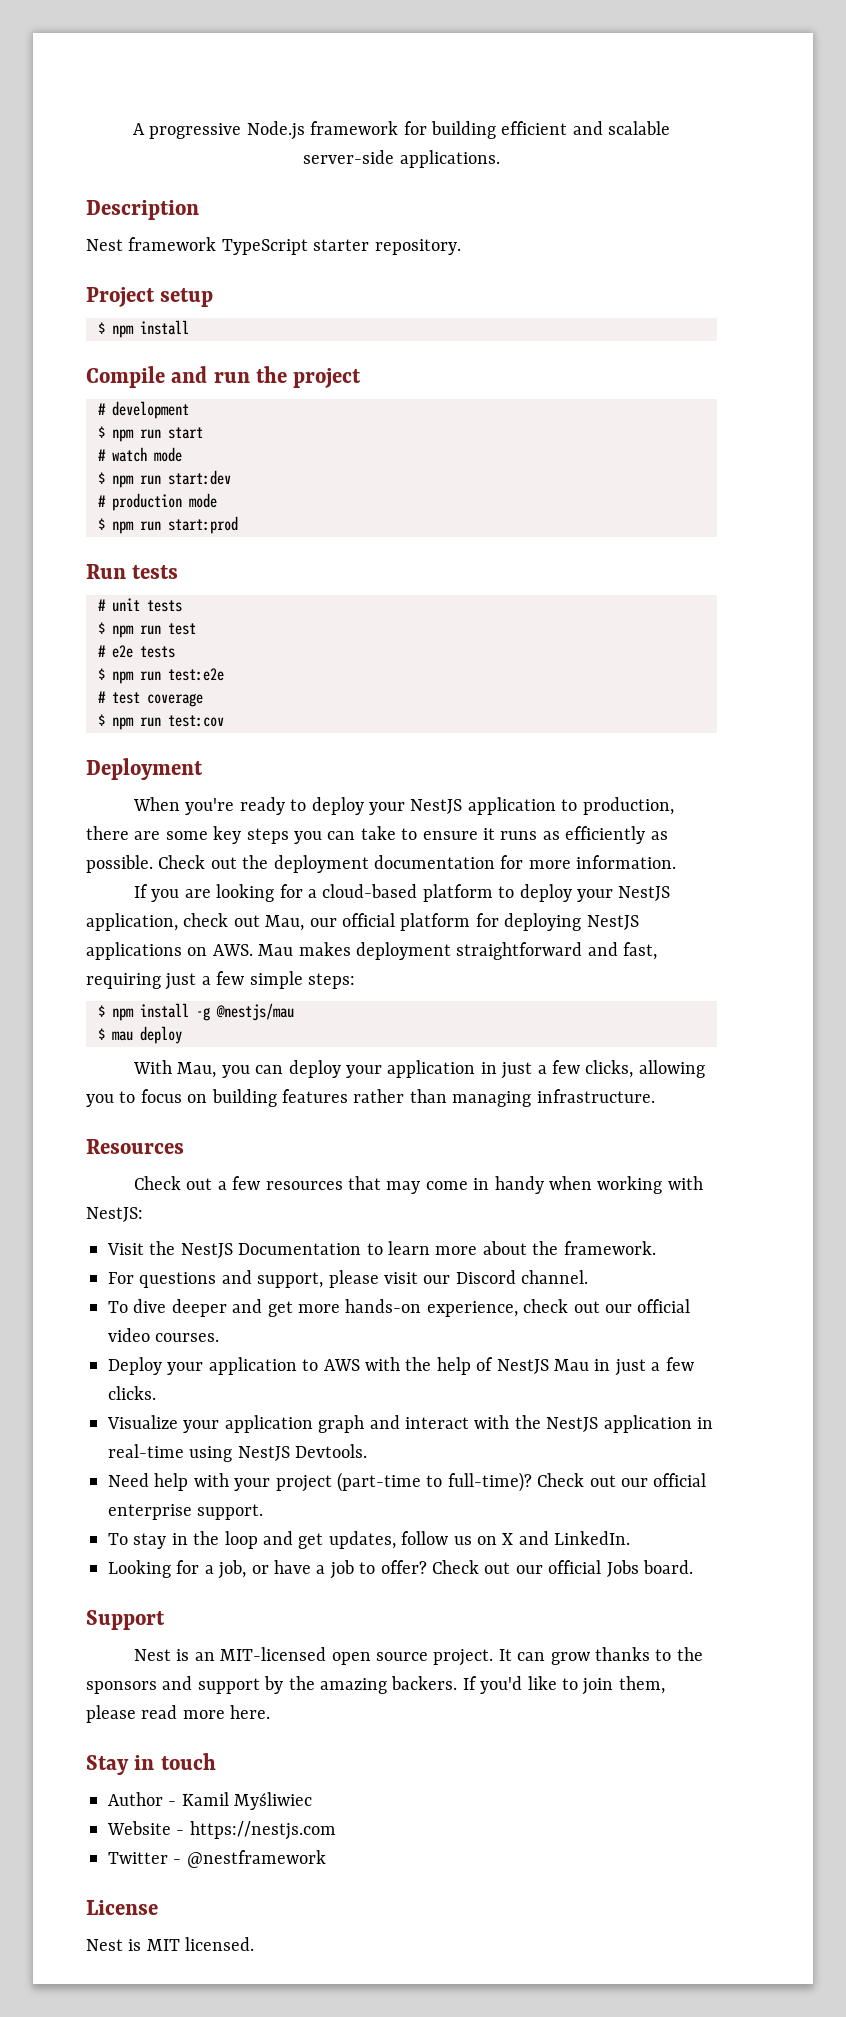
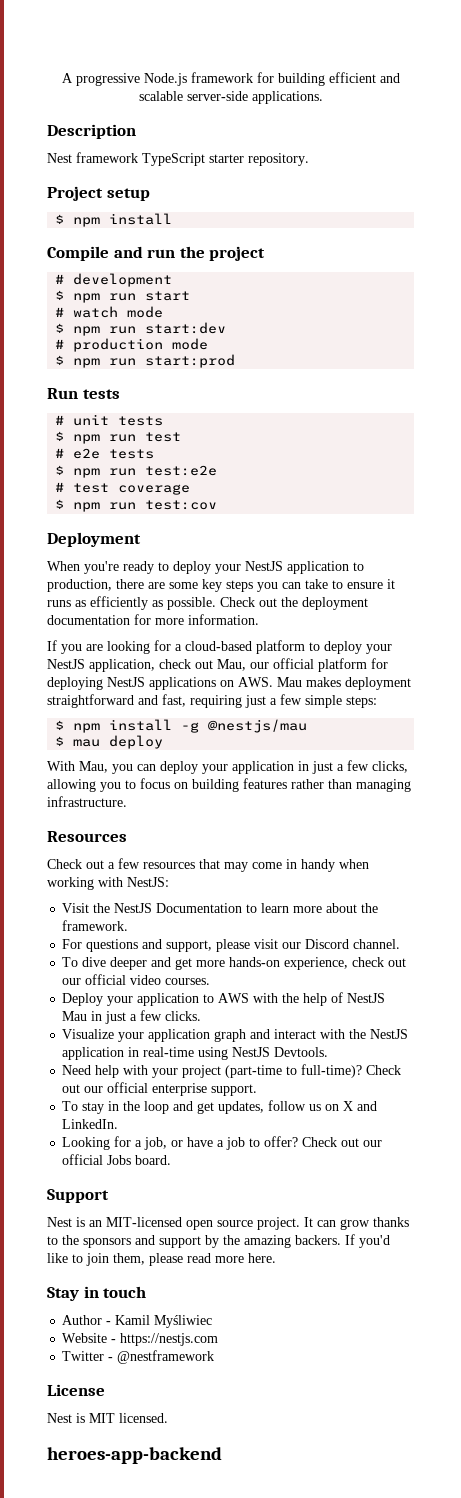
(255, 1944) none -> [47,1447,222,1464] // heroes-app-backend

